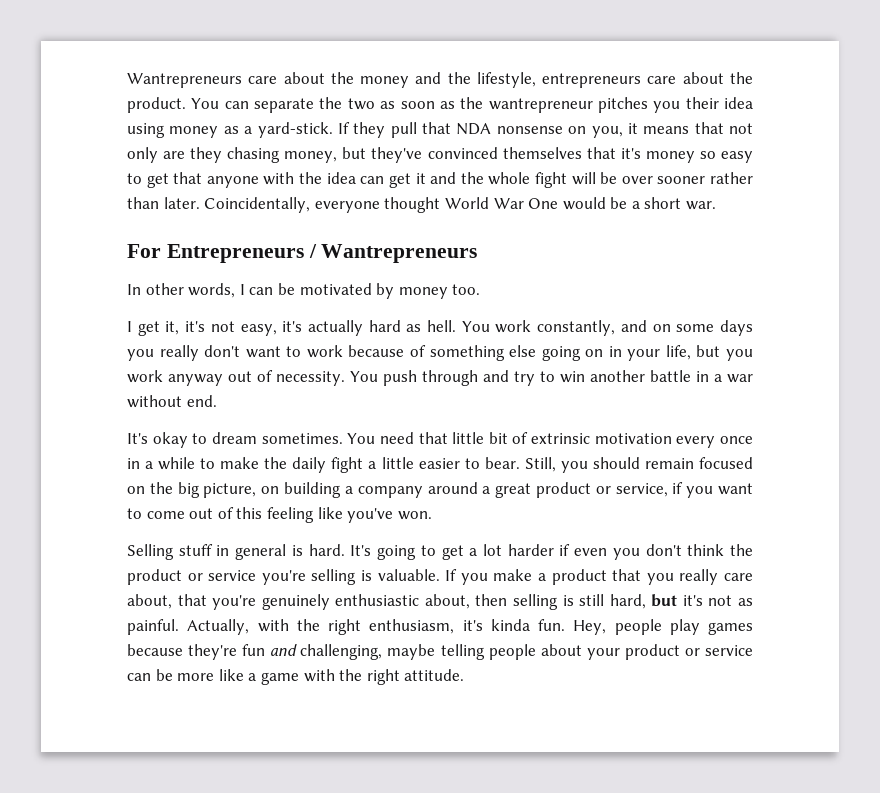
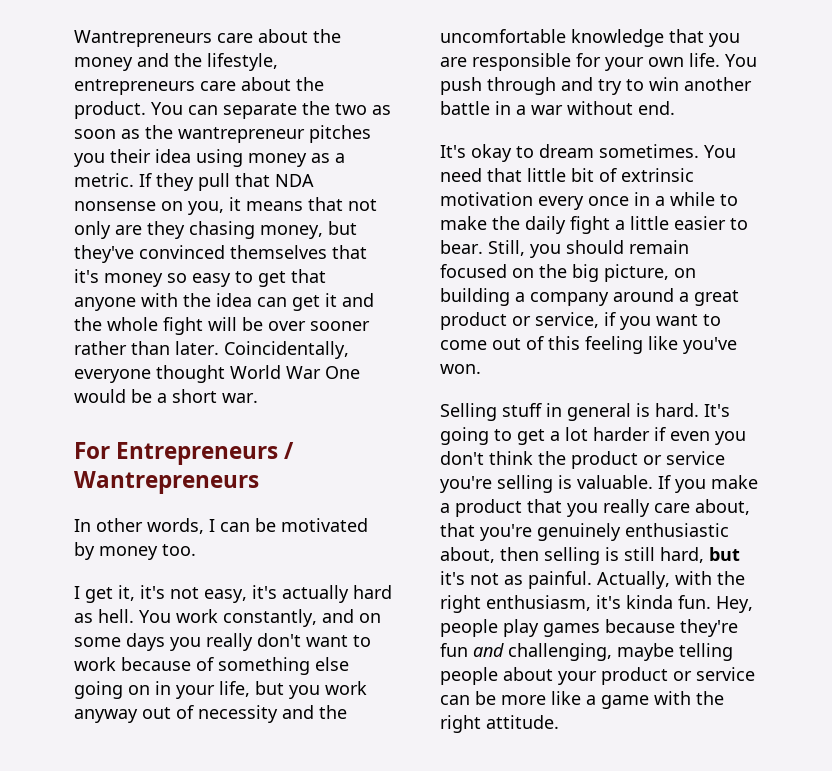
[257,122,333,138] yard-stick. -> [74,173,134,187] metric.
[276,371,345,386] necessity. -> [198,705,347,723] [440,29,740,47] [440,53,720,71] necessity and the uncomfortable knowledge that you are responsible for your own life.

